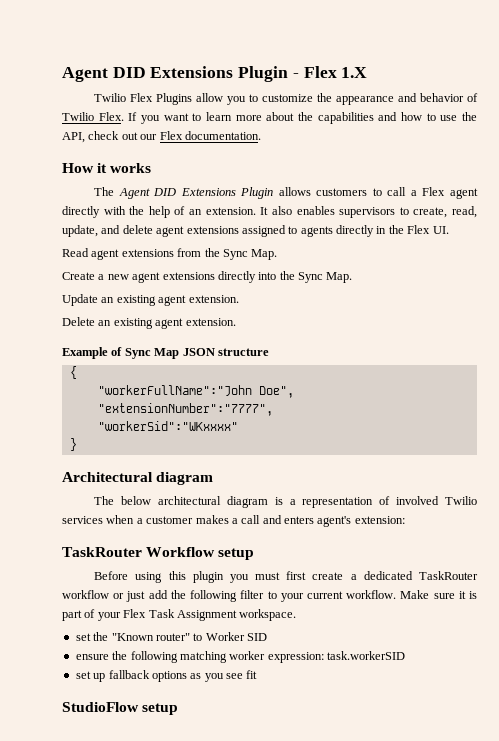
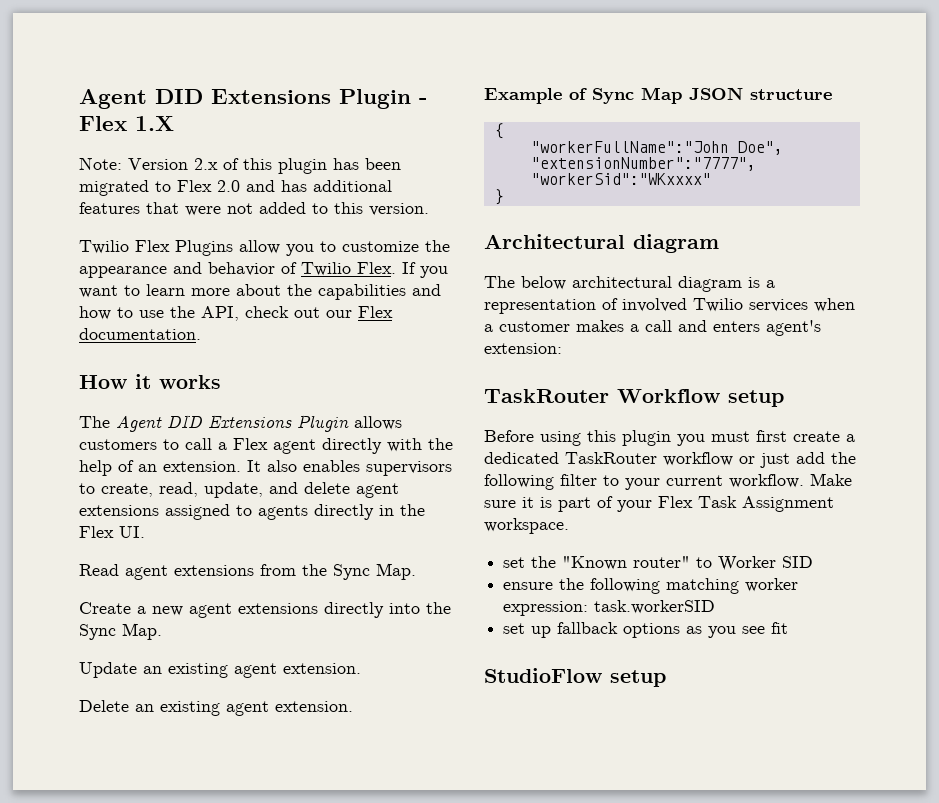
(368, 72) none -> [79,157,401,174] [79,180,392,196] [79,202,429,216] // Note: Version 2.x of this plugin has been migrated to Flex 2.0 and has additional features that were not added to this version.

